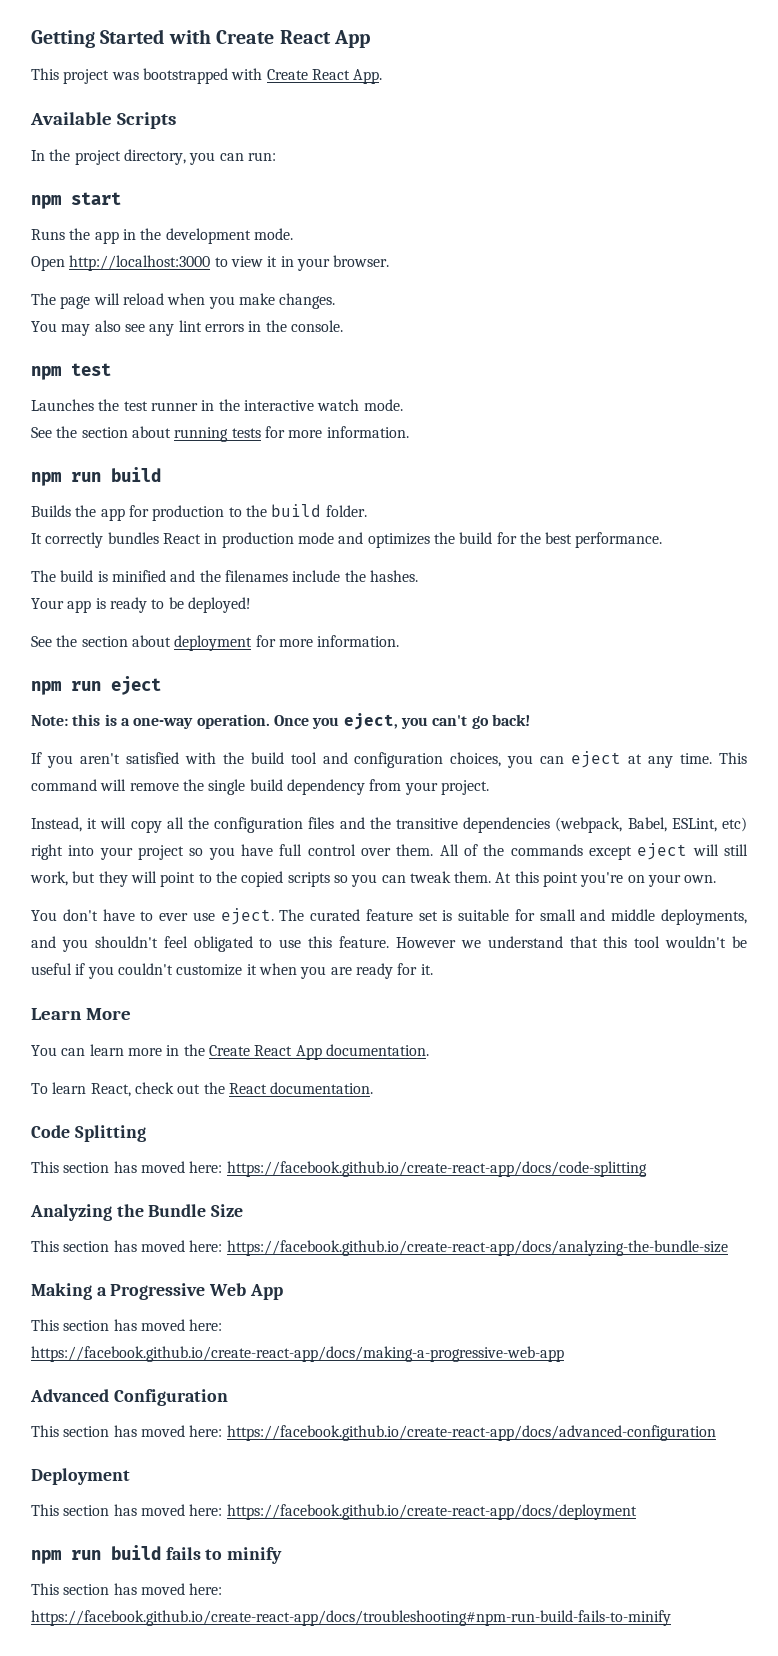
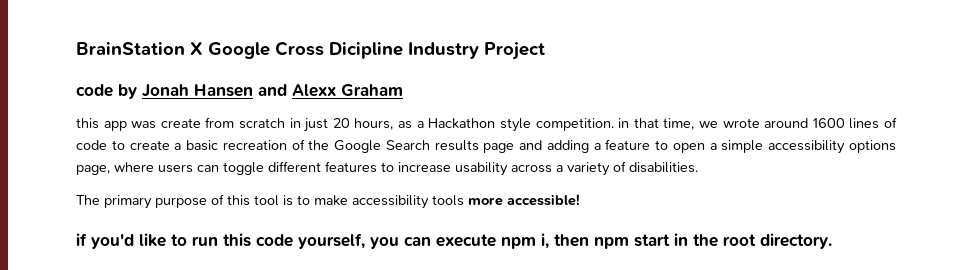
[31,29,370,48] [31,68,383,84] [30,112,176,129] [31,149,276,165] [31,192,121,209] [31,228,293,244] [31,255,390,271] [31,293,336,309] [31,320,343,336] [31,363,111,380] [31,399,403,411] [31,426,409,442] [31,467,161,486] [31,504,367,521] [31,532,663,548] [31,570,418,582] [31,597,251,613] [31,635,400,651] [31,676,161,695] [31,713,530,730] [31,751,748,768] [31,779,489,795] [31,817,748,833] [31,843,748,860] [30,871,717,887] [31,908,747,925] [31,936,747,952] [31,963,433,979] [31,1008,131,1020] [31,1044,429,1060] [31,1082,374,1097] [31,1125,146,1142] [31,1161,647,1177] [30,1204,244,1221] [31,1240,728,1256] [31,1283,283,1300] [31,1319,223,1331] [31,1346,564,1362] [30,1389,228,1406] [31,1425,716,1441] [31,1468,130,1485] [31,1504,637,1520] [31,1545,283,1564] [31,1583,223,1595] [31,1610,671,1626] Getting Started with Create React App // This project was bootstrapped with Create React App. // Available Scripts // In the project directory, you can run: // npm start // Runs the app in the development mode. // Open http://localhost:3000 to view it in your browser. // The page will reload when you make changes. // You may also see any lint errors in the console. // npm test // Launches the test runner in the interactive watch mode. // See the section about running tests for more information. // npm run build // Builds the app for production to the build folder. // It correctly bundles React in production mode and optimizes the build for the best performance. // The build is minified and the filenames include the hashes. // Your app is ready to be deployed! // See the section about deployment for more information. // npm run eject // Note: this is a one-way operation. Once you eject, you can't go back! // If you aren't satisfied with the build tool and configuration choices, you can eject at any time. This command will remove the single build dependency from your project. // Instead, it will copy all the configuration files and the transitive dependencies (webpack, Babel, ESLint, etc) right into your project so you have full control over them. All of the commands except eject will still work, but they will point to the copied scripts so you can tweak them. At this point you're on your own. // You don't have to ever use eject. The curated feature set is suitable for small and middle deployments, and you shouldn't feel obligated to use this feature. However we understand that this tool wouldn't be useful if you couldn't customize it when you are ready for it. // Learn More // You can learn more in the Create React App documentation. // To learn React, check out the React documentation. // Code Splitting // This section has moved here: https://facebook.github.io/create-react-app/docs/code-splitting // Analyzing the Bundle Size // This section has moved here: https://facebook.github.io/create-react-app/docs/analyzing-the-bundle-size // Making a Progressive Web App // This section has moved here: https://facebook.github.io/create-react-app/docs/making-a-progressive-web-app // Advanced Configuration // This section has moved here: https://facebook.github.io/create-react-app/docs/advanced-configuration // Deployment // This section has moved here: https://facebook.github.io/create-react-app/docs/deployment // npm run build fails to minify // This section has moved here: https://facebook.github.io/create-react-app/docs/troubleshooting#npm-run-build-fails-to-minify -> [76,41,545,60] [76,84,403,99] [76,117,897,132] [76,139,897,154] [76,161,698,176] [76,194,580,209] [76,233,832,249] BrainStation X Google Cross Dicipline Industry Project // code by Jonah Hansen and Alexx Graham // this app was create from scratch in just 20 hours, as a Hackathon style competition. in that time, we wrote around 1600 lines of code to create a basic recreation of the Google Search results page and adding a feature to open a simple accessibility options page, where users can toggle different features to increase usability across a variety of disabilities. // The primary purpose of this tool is to make accessibility tools more accessible! // if you'd like to run this code yourself, you can execute npm i, then npm start in the root directory.

